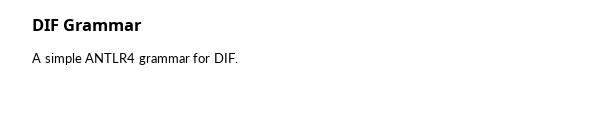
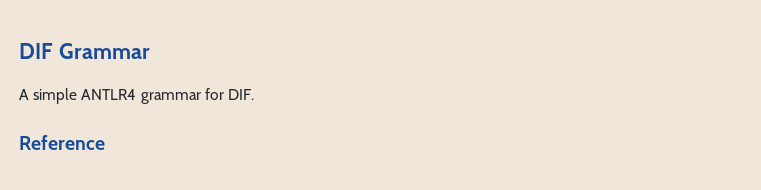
(238, 58) none -> [19,135,105,150] // Reference

